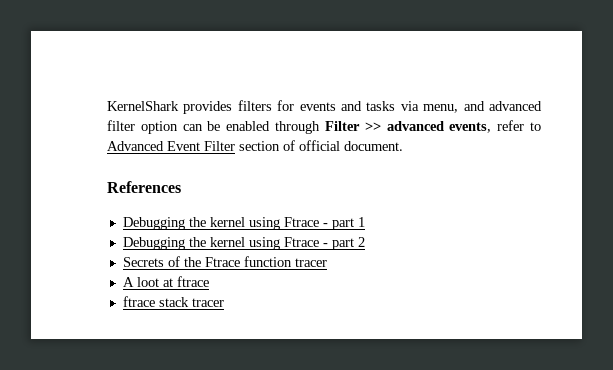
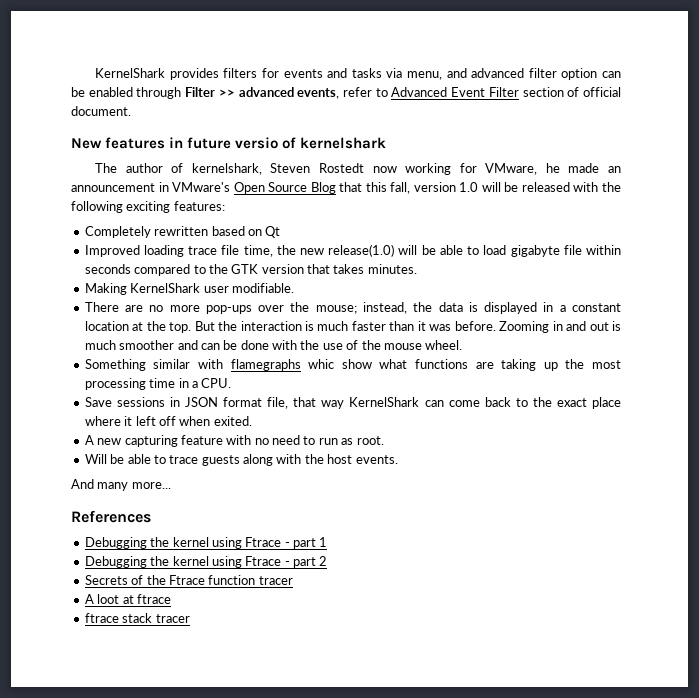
(403, 146) none -> [71,137,387,149] [95,163,621,175] [71,182,622,194] [71,201,225,213] [84,226,281,238] [84,244,621,257] [84,264,417,276] [84,283,294,295] [84,302,622,314] [84,321,621,333] [84,340,463,350] [84,359,622,371] [84,378,232,390] [84,397,621,409] [84,416,252,426] [84,435,384,447] [84,454,398,466] [71,479,171,491] // New features in future versio of kernelshark // The author of kernelshark, Steven Rostedt now working for VMware, he made an announcement in VMware's Open Source Blog that this fall, version 1.0 will be released with the following exciting features: // Completely rewritten based on Qt // Improved loading trace file time, the new release(1.0) will be able to load gigabyte file within seconds compared to the GTK version that takes minutes. // Making KernelShark user modifiable. // There are no more pop-ups over the mouse; instead, the data is displayed in a constant location at the top. But the interaction is much faster than it was before. Zooming in and out is much smoother and can be done with the use of the mouse wheel. // Something similar with flamegraphs whic show what functions are taking up the most processing time in a CPU. // Save sessions in JSON format file, that way KernelShark can come back to the exact place where it left off when exited. // A new capturing feature with no need to run as root. // Will be able to trace guests along with the host events. // And many more...

